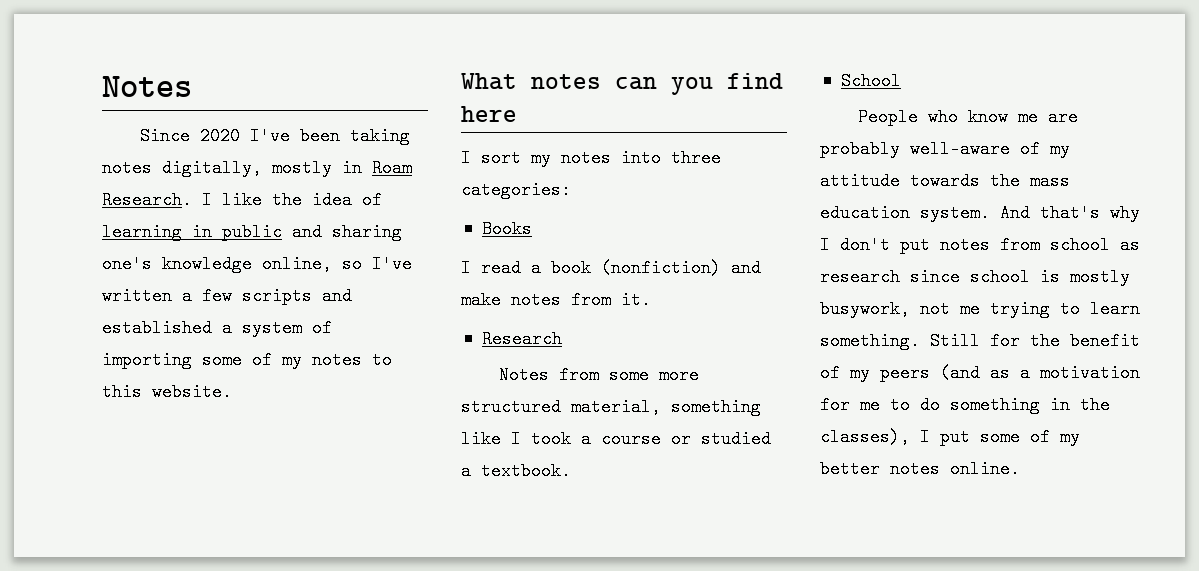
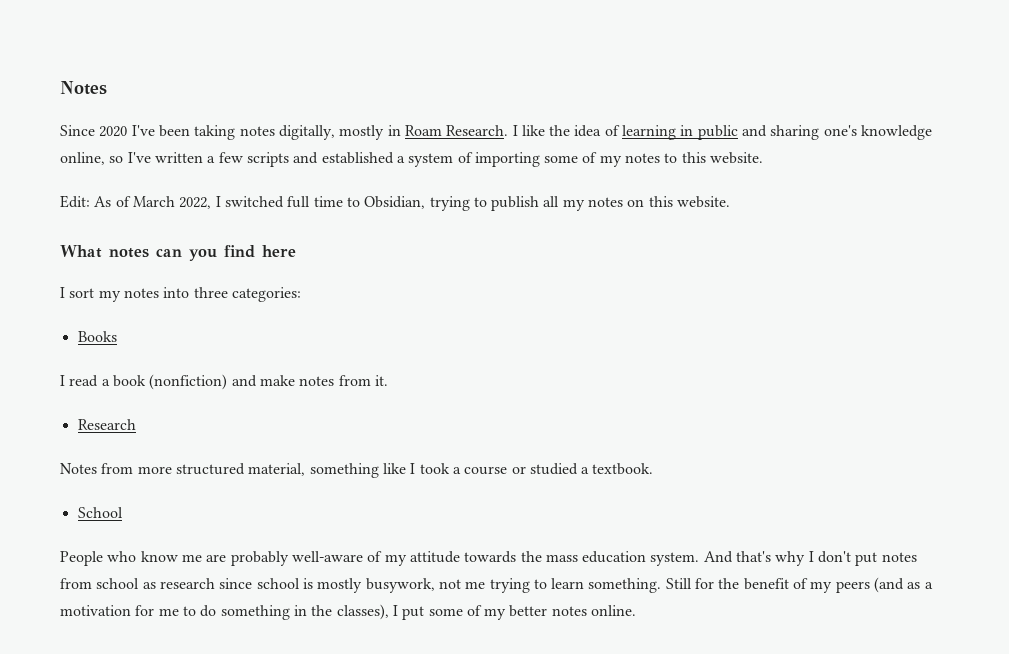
(232, 392) none -> [60,195,731,211] // Edit: As of March 2022, I switched full time to Obsidian, trying to publish all my notes on this website.
[608,366,649,384] some -> (134, 468) none

